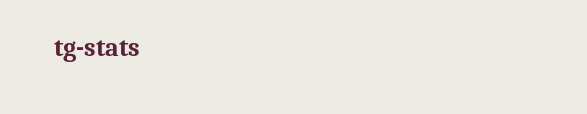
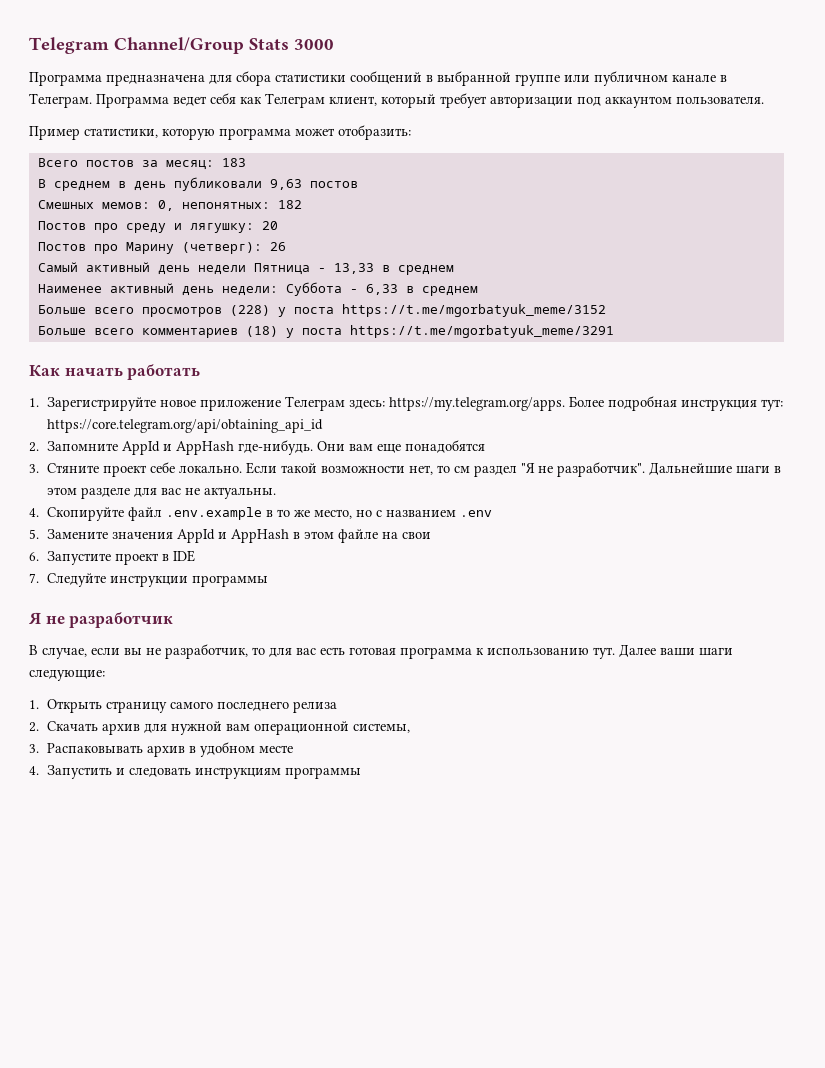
[54,40,140,62] tg-stats -> [29,37,334,54] [29,71,727,86] [29,93,764,108] [29,125,411,140] [37,158,246,170] [37,177,358,191] [37,200,302,211] [37,221,278,233] [37,242,286,254] [37,262,454,275] [37,282,478,296] [37,304,606,317] [37,325,614,338] [29,364,201,380] [29,396,783,411] [46,419,323,433] [29,440,485,455] [29,462,781,477] [46,487,276,499] [29,507,492,521] [29,529,431,543] [29,550,195,565] [29,573,268,587] [29,612,174,628] [29,644,733,659] [29,670,105,681] [29,699,337,713] [29,721,410,735] [29,742,293,757] [29,765,361,779] Telegram Channel/Group Stats 3000 // Программа предназначена для сбора статистики сообщений в выбранной группе или публичном канале в Телеграм. Программа ведет себя как Телеграм клиент, который требует авторизации под аккаунтом пользователя. // Пример статистики, которую программа может отобразить: // Всего постов за месяц: 183 // В среднем в день публиковали 9,63 постов // Смешных мемов: 0, непонятных: 182 // Постов про среду и лягушку: 20 // Постов про Марину (четверг): 26 // Самый активный день недели Пятница - 13,33 в среднем // Наименее активный день недели: Суббота - 6,33 в среднем // Больше всего просмотров (228) у поста https://t.me/mgorbatyuk_meme/3152 // Больше всего комментариев (18) у поста https://t.me/mgorbatyuk_meme/3291 // Как начать работать // 1. Зарегистрируйте новое приложение Телеграм здесь: https://my.telegram.org/apps. Более подробная инструкция тут: https://core.telegram.org/api/obtaining_api_id // 2. Запомните AppId и AppHash где-нибудь. Они вам еще понадобятся // 3. Стяните проект себе локально. Если такой возможности нет, то см раздел "Я не разработчик". Дальнейшие шаги в этом разделе для вас не актуальны. // 4. Скопируйте файл .env.example в то же место, но с названием .env // 5. Замените значения AppId и AppHash в этом файле на свои // 6. Запустите проект в IDE // 7. Следуйте инструкции программы // Я не разработчик // В случае, если вы не разработчик, то для вас есть готовая программа к использованию тут. Далее ваши шаги следующие: // 1. Открыть страницу самого последнего релиза // 2. Скачать архив для нужной вам операционной системы, // 3. Распаковывать архив в удобном месте // 4. Запустить и следовать инструкциям программы

